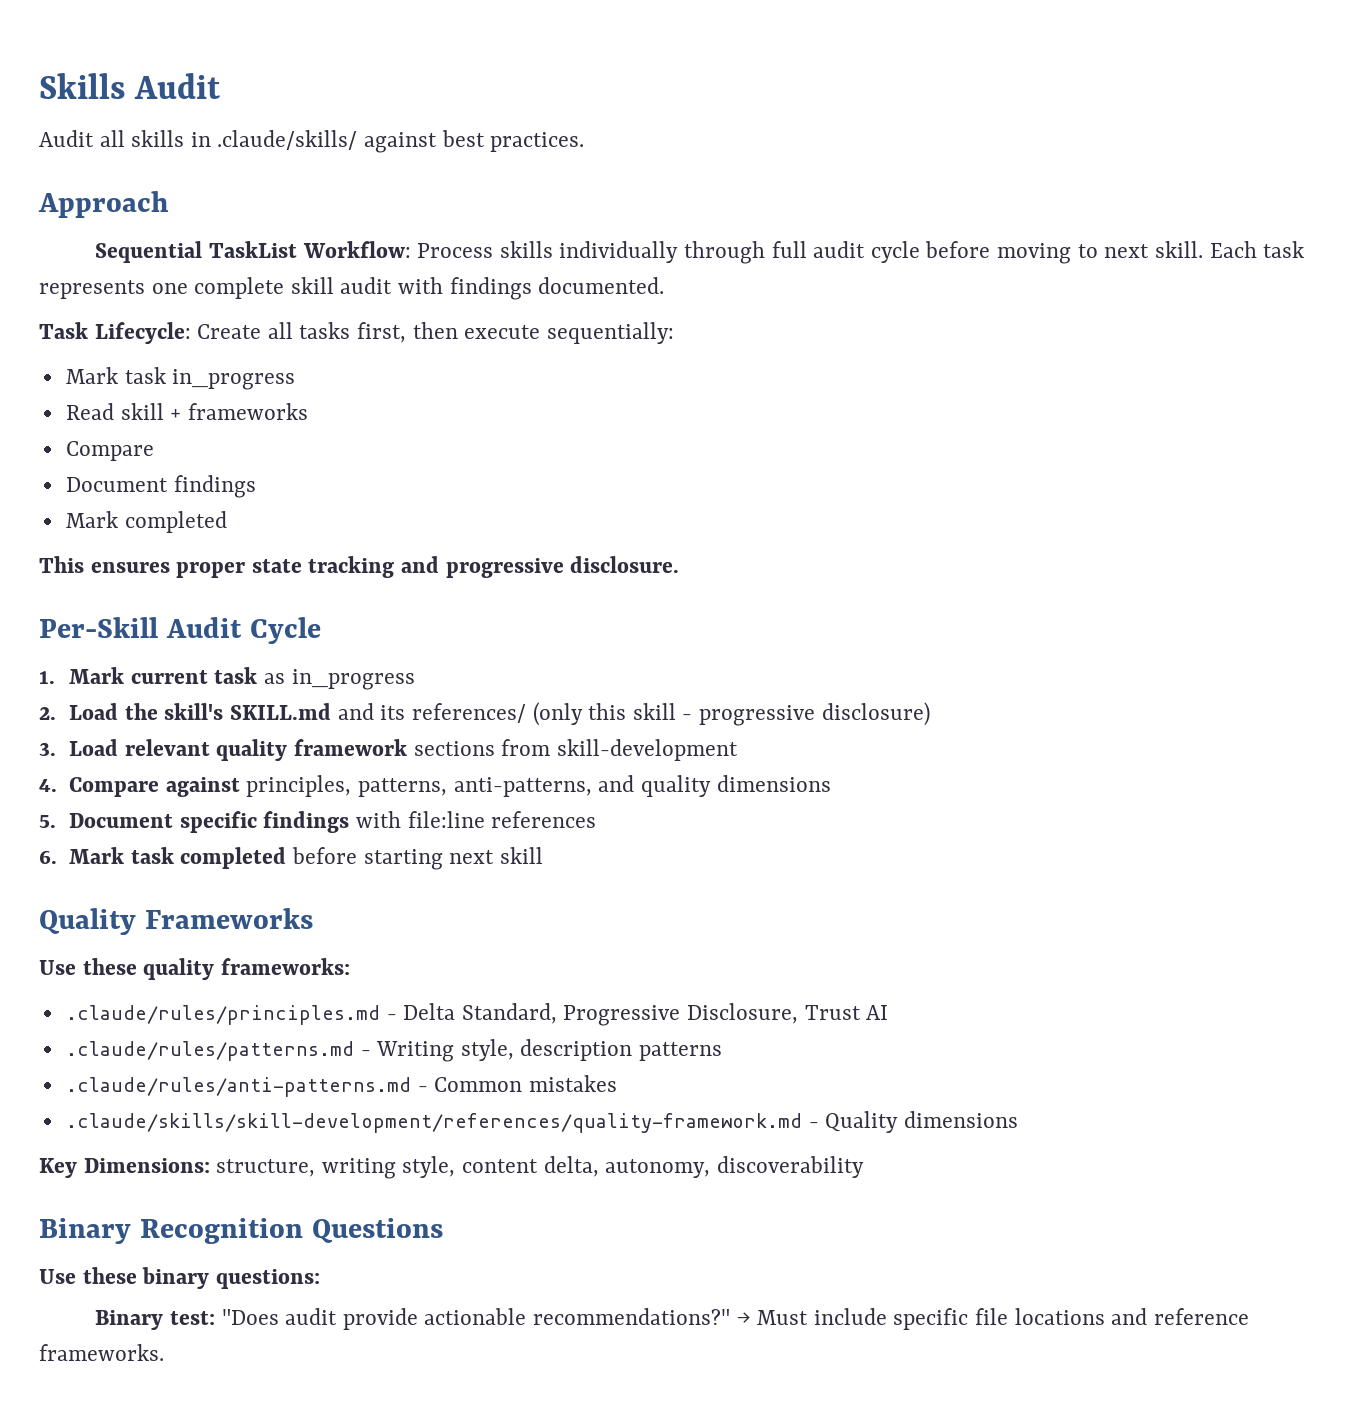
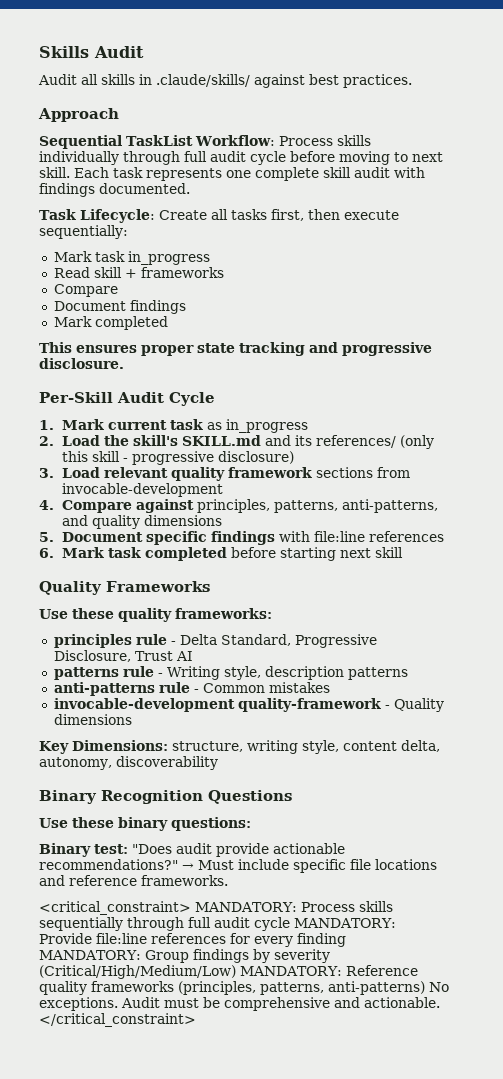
[556,739,738,761] skill-development -> [62,483,224,497] invocable-development
[65,1005,380,1025] .claude/rules/principles.md -> [53,634,167,648] principles rule
[65,1041,354,1061] .claude/rules/patterns.md -> [53,666,154,680] patterns rule
[65,1077,411,1097] .claude/rules/anti-patterns.md -> [53,682,190,696] anti-patterns rule
[65,1113,802,1133] .claude/skills/skill-development/references/quality-framework.md -> [53,698,381,712] invocable-development quality-framework
(164, 1352) none -> [39,901,393,915] [39,917,396,931] [39,933,346,947] [39,949,330,963] [39,965,418,979] [39,981,449,995] [39,997,440,1011] [39,1013,196,1027] // <critical_constraint> MANDATORY: Process skills sequentially through full audit cycle MANDATORY: Provide file:line references for every finding MANDATORY: Group findings by severity (Critical/High/Medium/Low) MANDATORY: Reference quality frameworks (principles, patterns, anti-patterns) No exceptions. Audit must be comprehensive and actionable. </critical_constraint>

